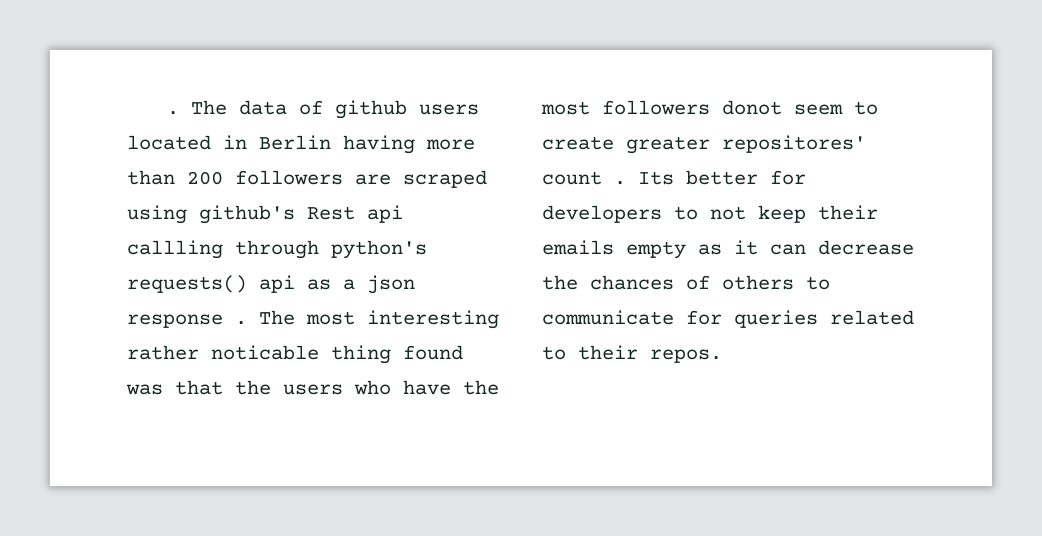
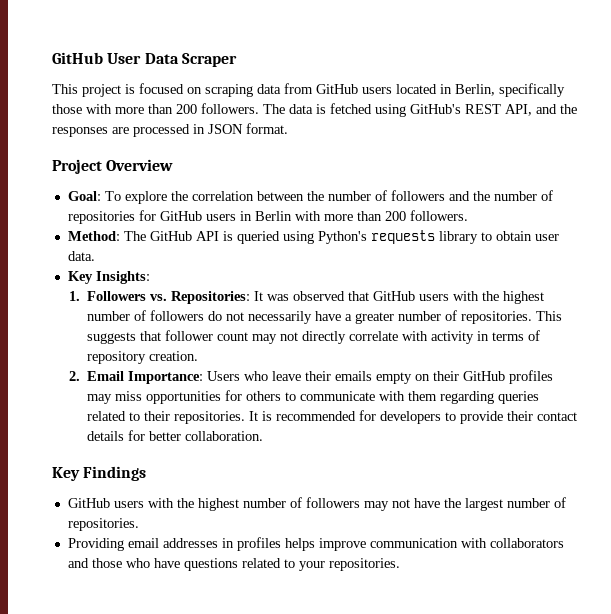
[166,100,479,119] [127,135,475,154] [127,170,487,188] [127,205,403,224] [127,240,427,259] [127,275,415,294] [127,310,499,329] [127,345,463,364] [126,380,499,395] [541,100,878,115] [542,135,866,154] [542,170,806,185] [542,205,878,223] [542,240,914,259] [542,275,830,290] [542,310,914,328] [542,345,722,363] . The data of github users located in Berlin having more than 200 followers are scraped using github's Rest api callling through python's requests() api as a json response . The most interesting rather noticable thing found was that the users who have the most followers donot seem to create greater repositores' count . Its better for developers to not keep their emails empty as it can decrease the chances of others to communicate for queries related to their repos. -> [52,52,237,67] [52,83,565,97] [52,103,577,117] [52,123,288,137] [52,159,174,174] [67,190,553,204] [67,210,468,224] [67,230,559,244] [67,251,95,261] [67,271,150,284] [68,291,544,304] [86,310,562,324] [86,330,540,344] [86,351,198,364] [68,370,553,384] [86,390,539,404] [86,410,577,424] [86,430,263,441] [52,466,147,481] [67,497,566,511] [67,518,139,531] [67,537,564,551] [67,558,400,571] GitHub User Data Scraper // This project is focused on scraping data from GitHub users located in Berlin, specifically those with more than 200 followers. The data is fetched using GitHub's REST API, and the responses are processed in JSON format. // Project Overview // Goal: To explore the correlation between the number of followers and the number of repositories for GitHub users in Berlin with more than 200 followers. // Method: The GitHub API is queried using Python's requests library to obtain user data. // Key Insights: // 1. Followers vs. Repositories: It was observed that GitHub users with the highest number of followers do not necessarily have a greater number of repositories. This suggests that follower count may not directly correlate with activity in terms of repository creation. // 2. Email Importance: Users who leave their emails empty on their GitHub profiles may miss opportunities for others to communicate with them regarding queries related to their repositories. It is recommended for developers to provide their contact details for better collaboration. // Key Findings // GitHub users with the highest number of followers may not have the largest number of repositories. // Providing email addresses in profiles helps improve communication with collaborators and those who have questions related to your repositories.

